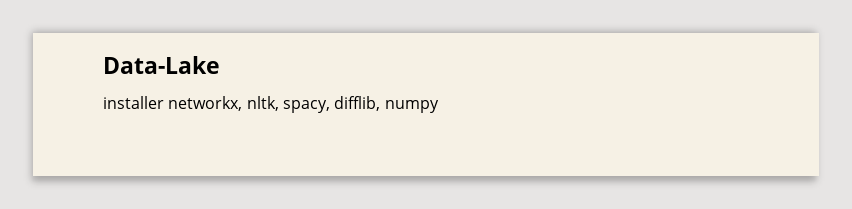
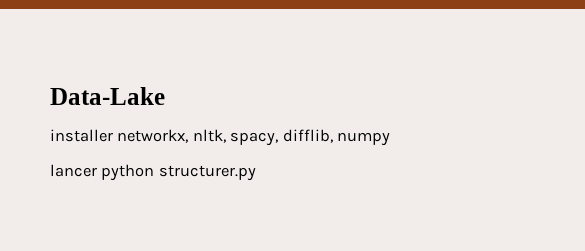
(439, 106) none -> [50,164,256,181] // lancer python structurer.py

